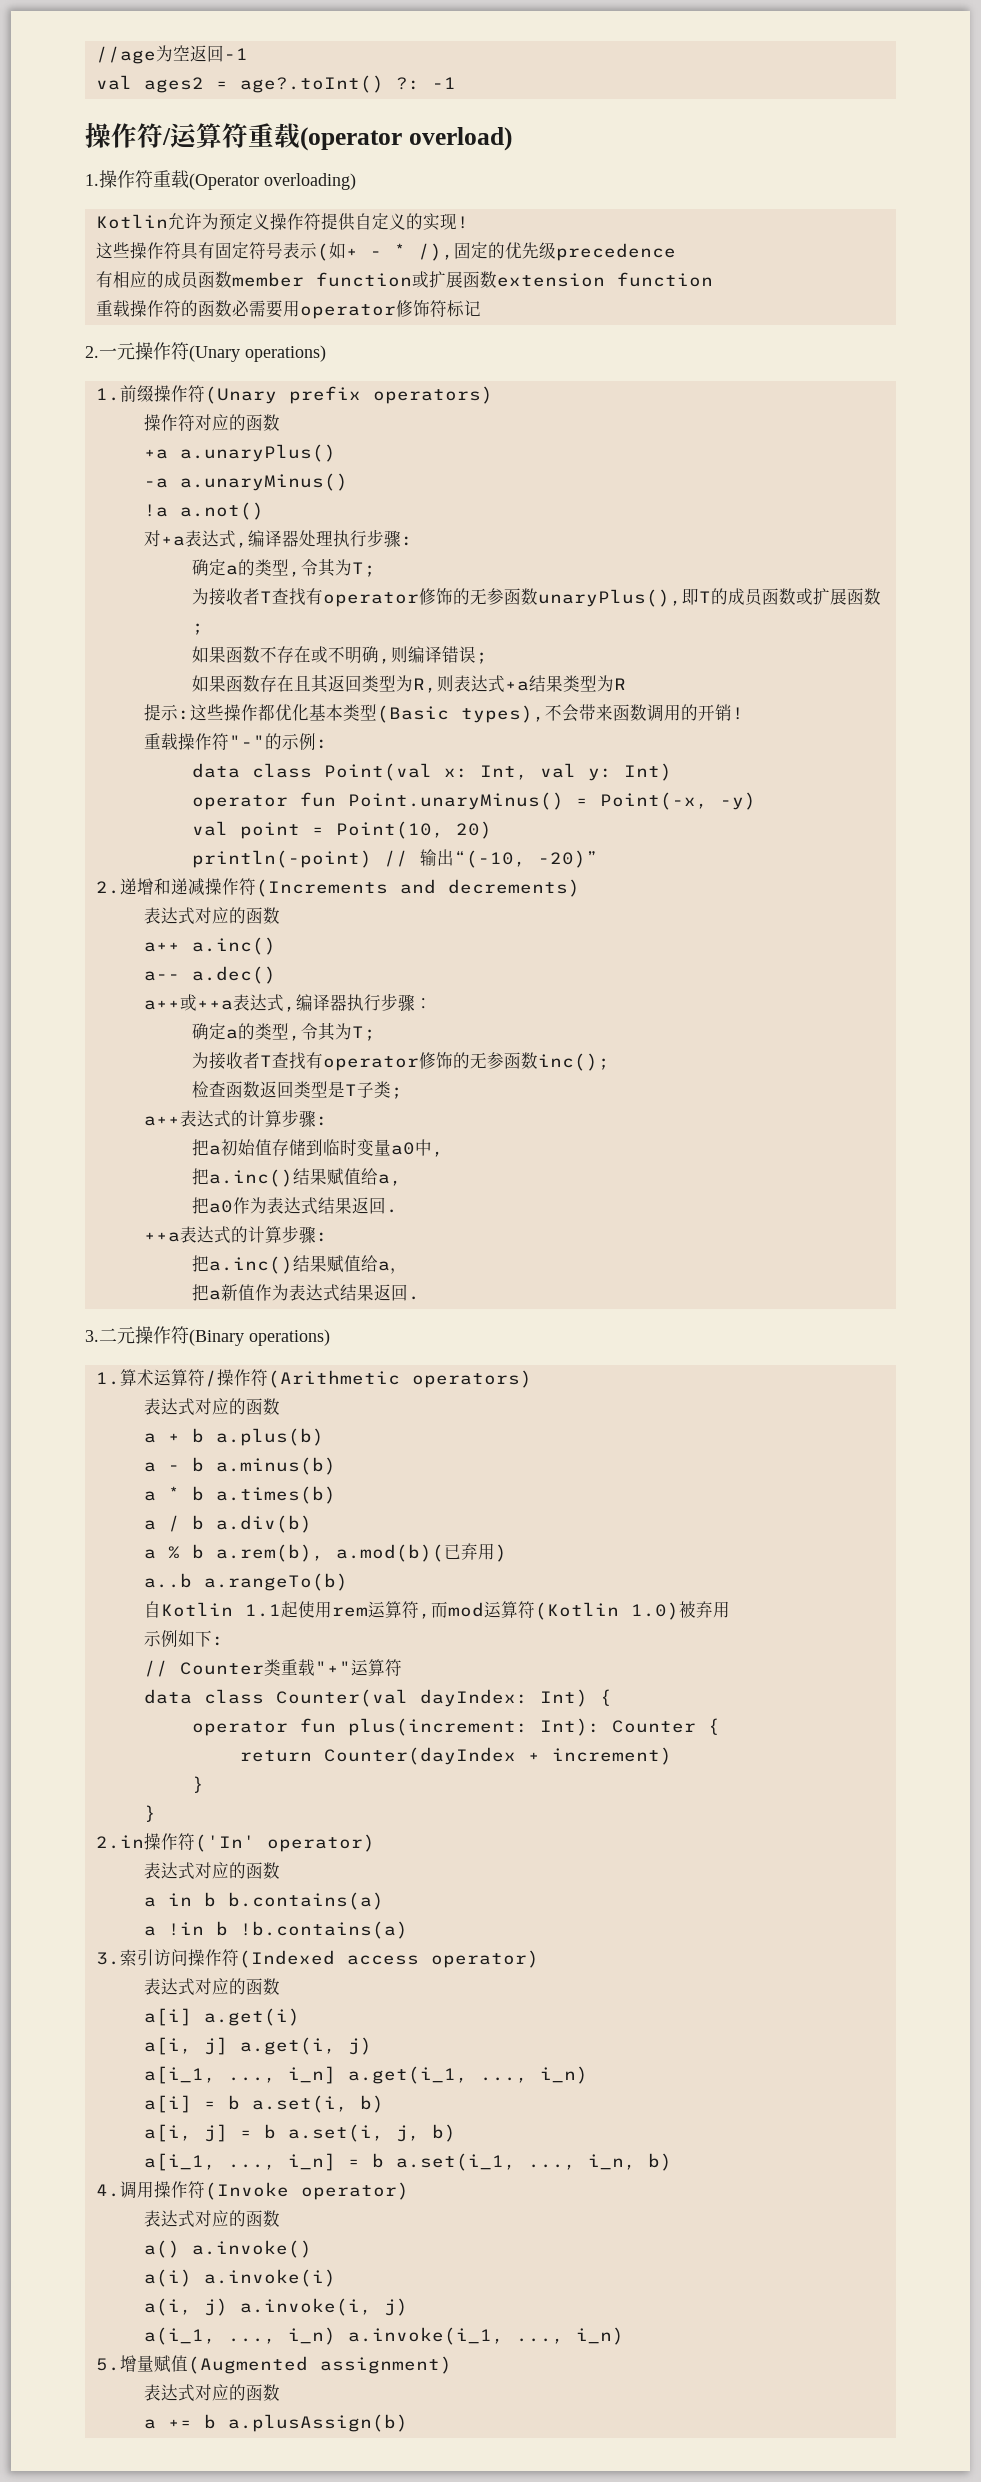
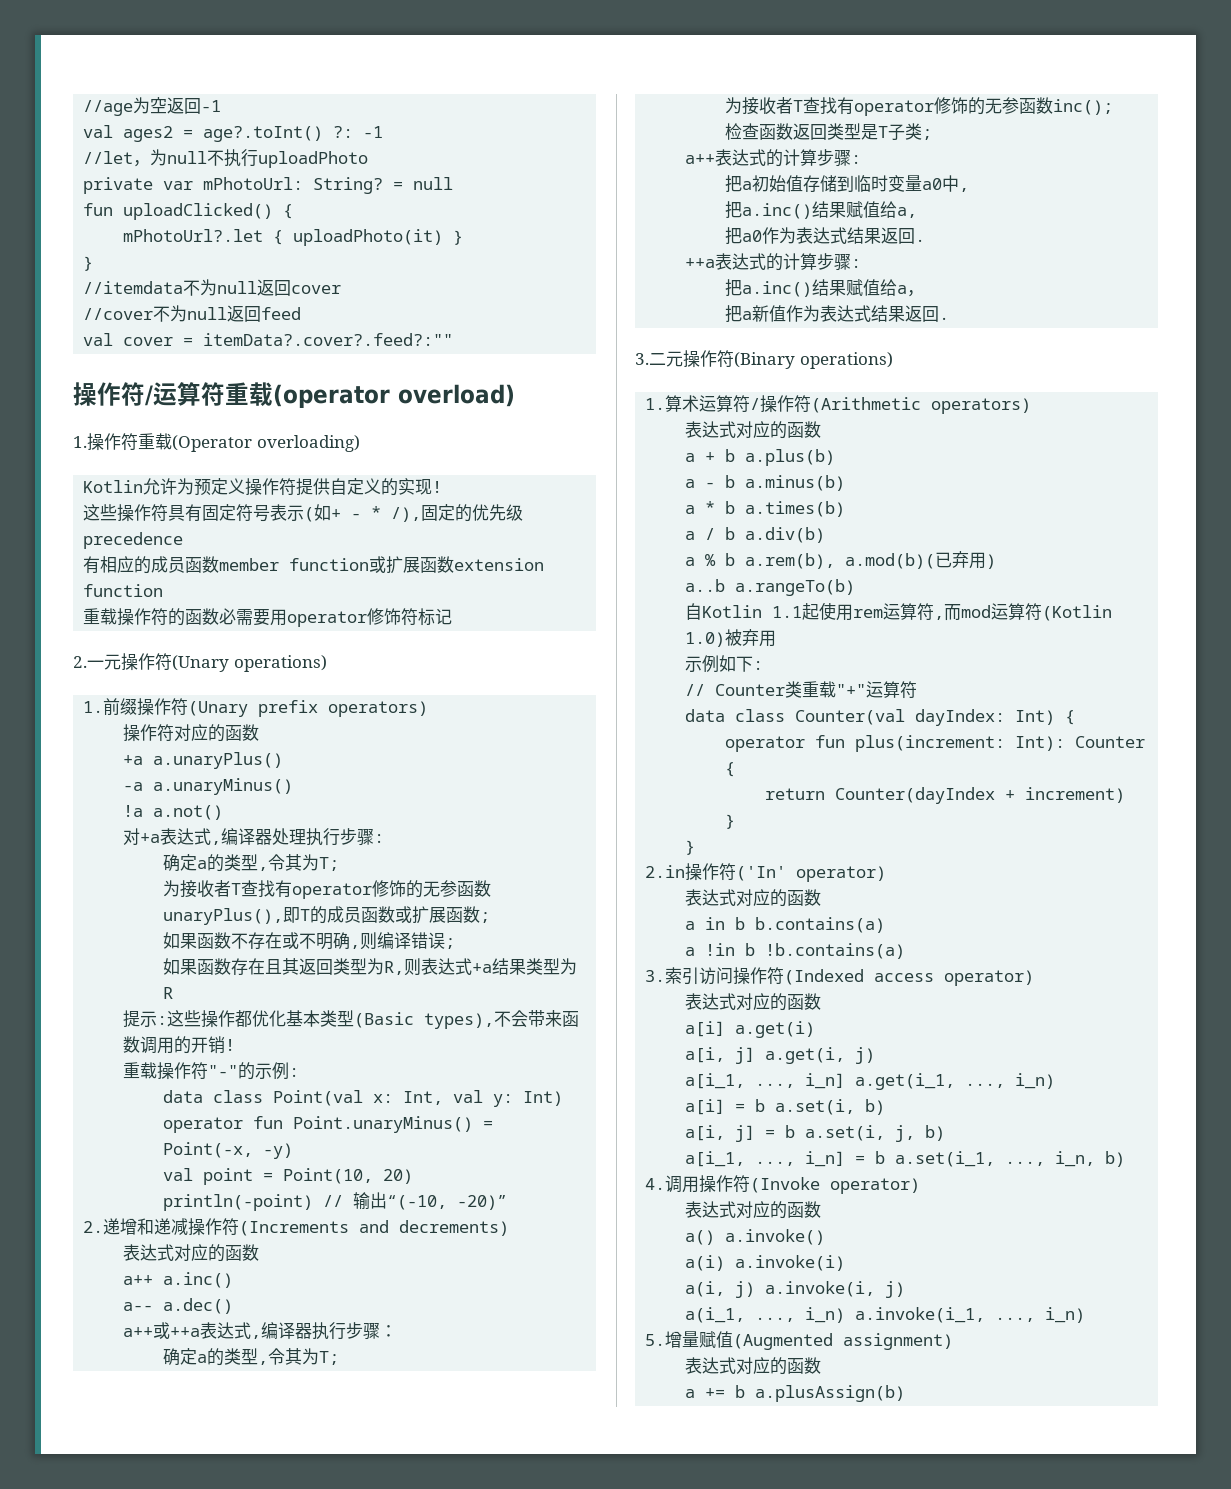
(456, 83) none -> [83,149,369,168] [83,177,454,194] [83,203,294,220] [123,229,464,246] [83,256,94,271] [83,279,342,296] [83,305,302,322] [83,333,454,346] // //let，为null不执行uploadPhoto // private var mPhotoUrl: String? = null // fun uploadClicked() { // mPhotoUrl?.let { uploadPhoto(it) } // } // //itemdata不为null返回cover // //cover不为null返回feed // val cover = itemData?.cover?.feed?:""

